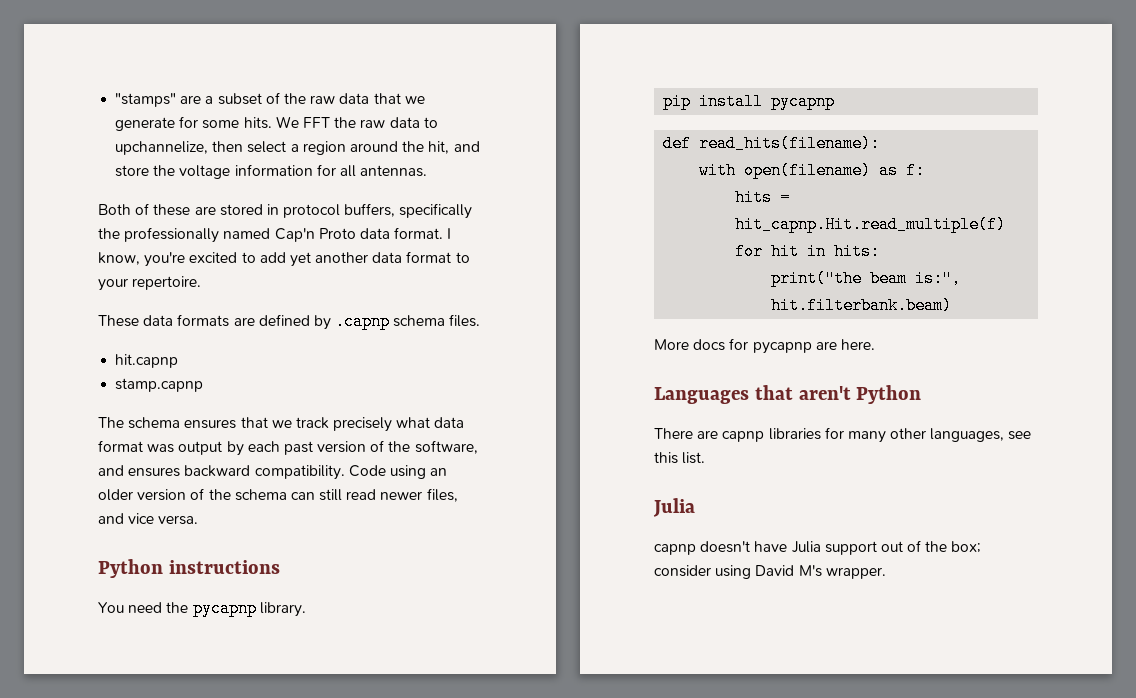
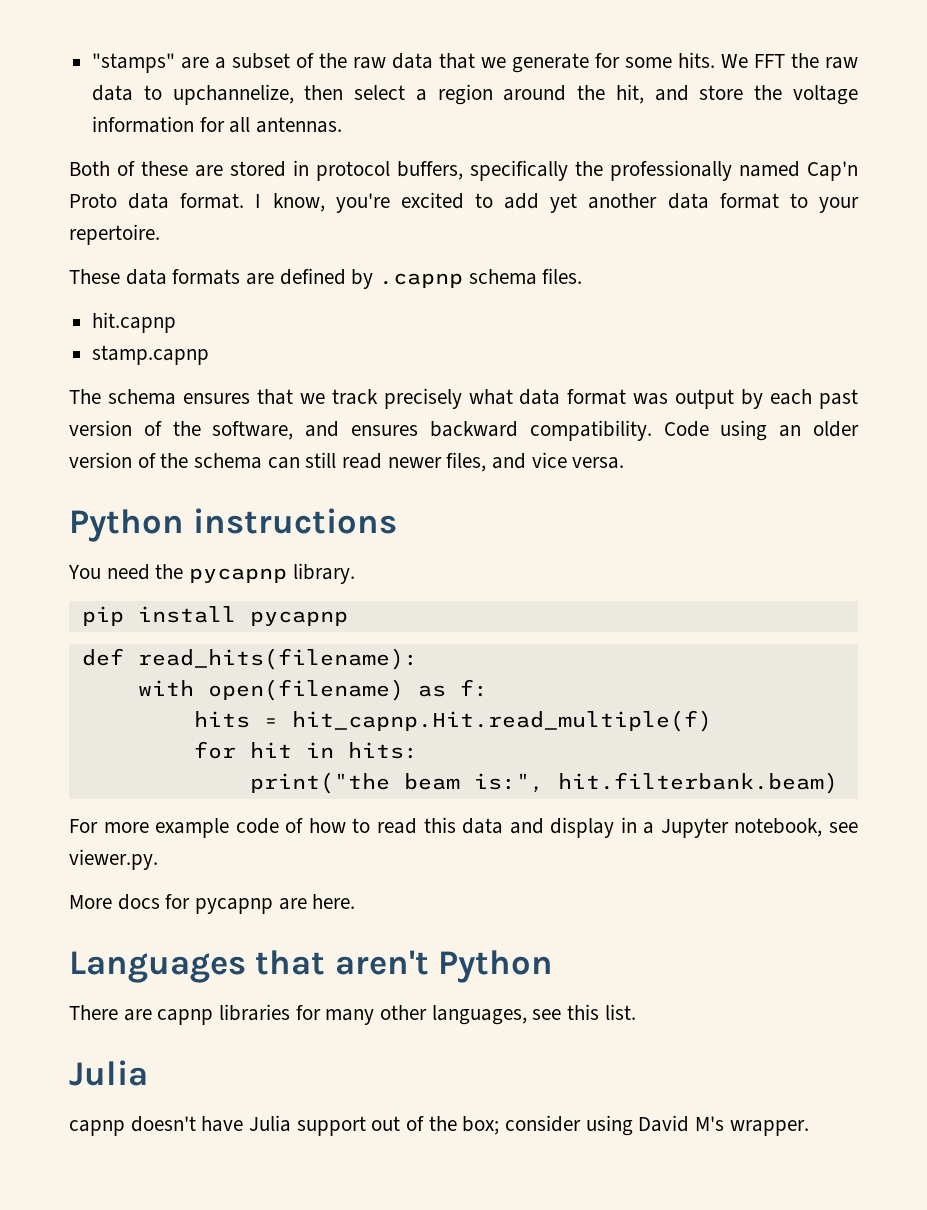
(953, 305) none -> [69,817,858,838] [69,849,158,870] // For more example code of how to read this data and display in a Jupyter notebook, see viewer.py.

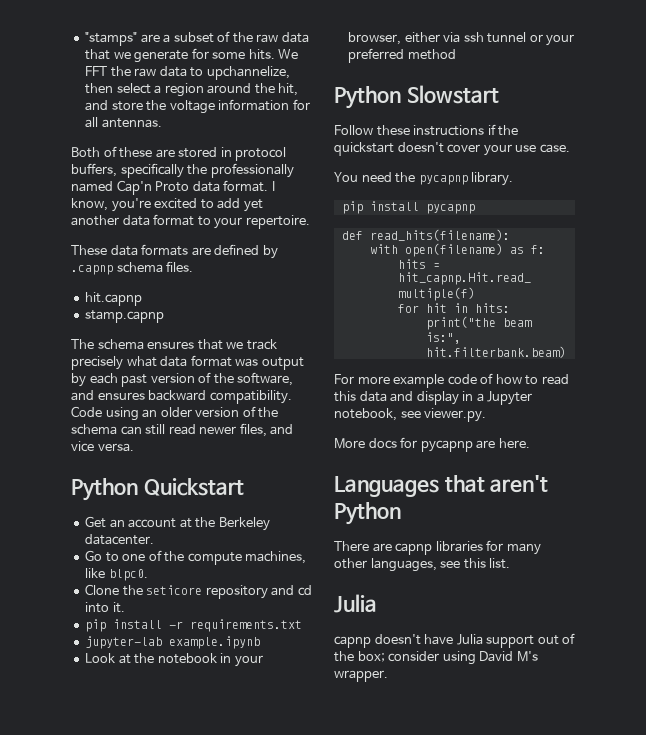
[193,508,398,534] instructions -> [143,478,244,496] [85,516,270,531] [85,534,155,545] [85,550,307,565] [85,568,148,581] [85,584,312,599] [85,602,125,613] [85,619,303,632] [85,636,261,649] [85,653,263,667] [348,32,575,46] [348,48,456,63] [334,85,499,109] [334,124,519,136] [334,142,570,156] Quickstart // Get an account at the Berkeley datacenter. // Go to one of the compute machines, like blpc0. // Clone the seticore repository and cd into it. // pip install -r requirements.txt // jupyter-lab example.ipynb // Look at the notebook in your browser, either via ssh tunnel or your preferred method // Python Slowstart // Follow these instructions if the quickstart doesn't cover your use case.

